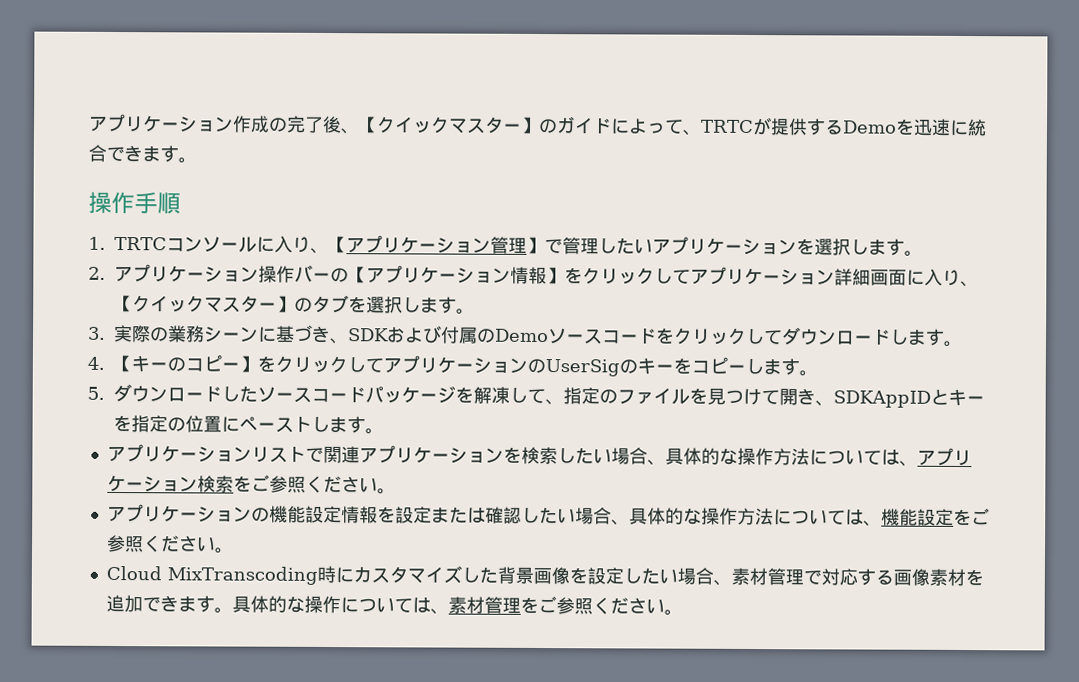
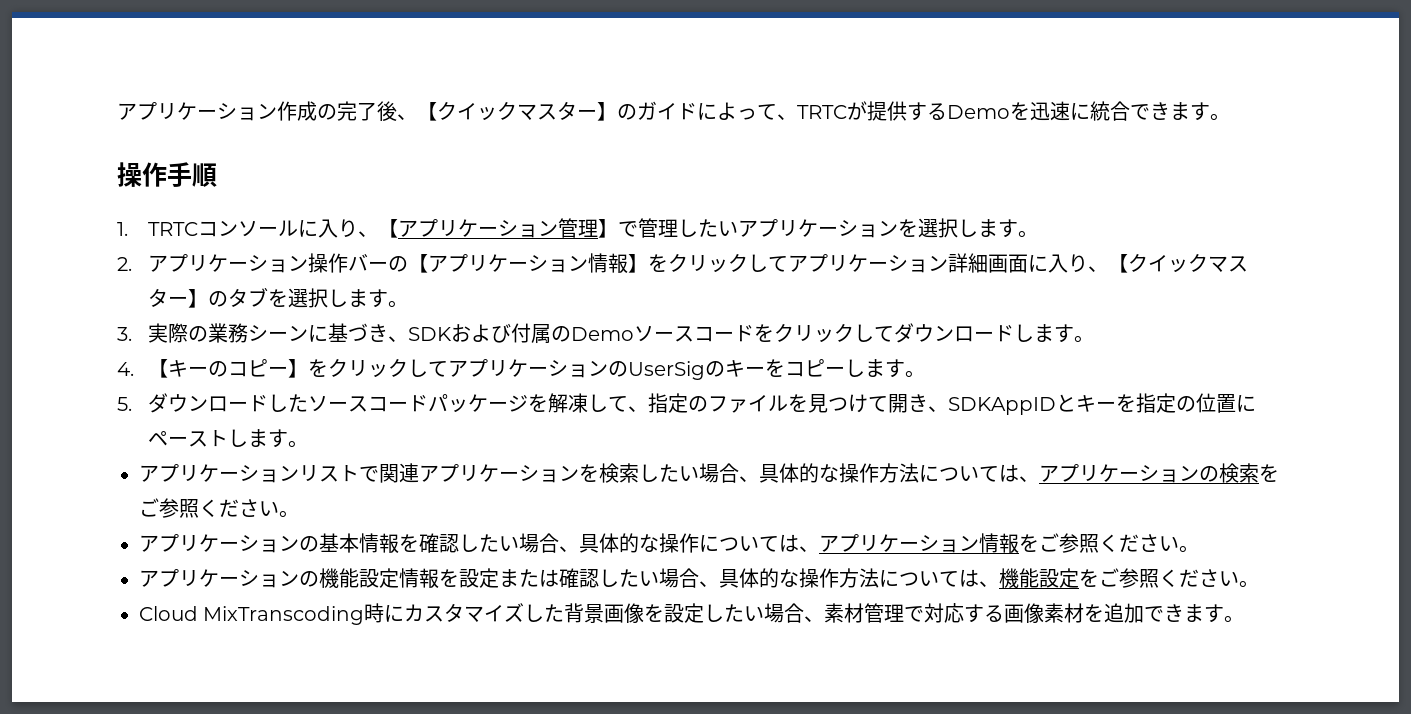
(198, 484) none -> [1199,466,1219,482] の
(396, 491) none -> [139,533,1199,554] // アプリケーションの基本情報を確認したい場合、具体的な操作については、アプリケーション情報をご参照ください。
[231,595,683,616] 具体的な操作については、素材管理をご参照ください。 -> (1245, 619) none

